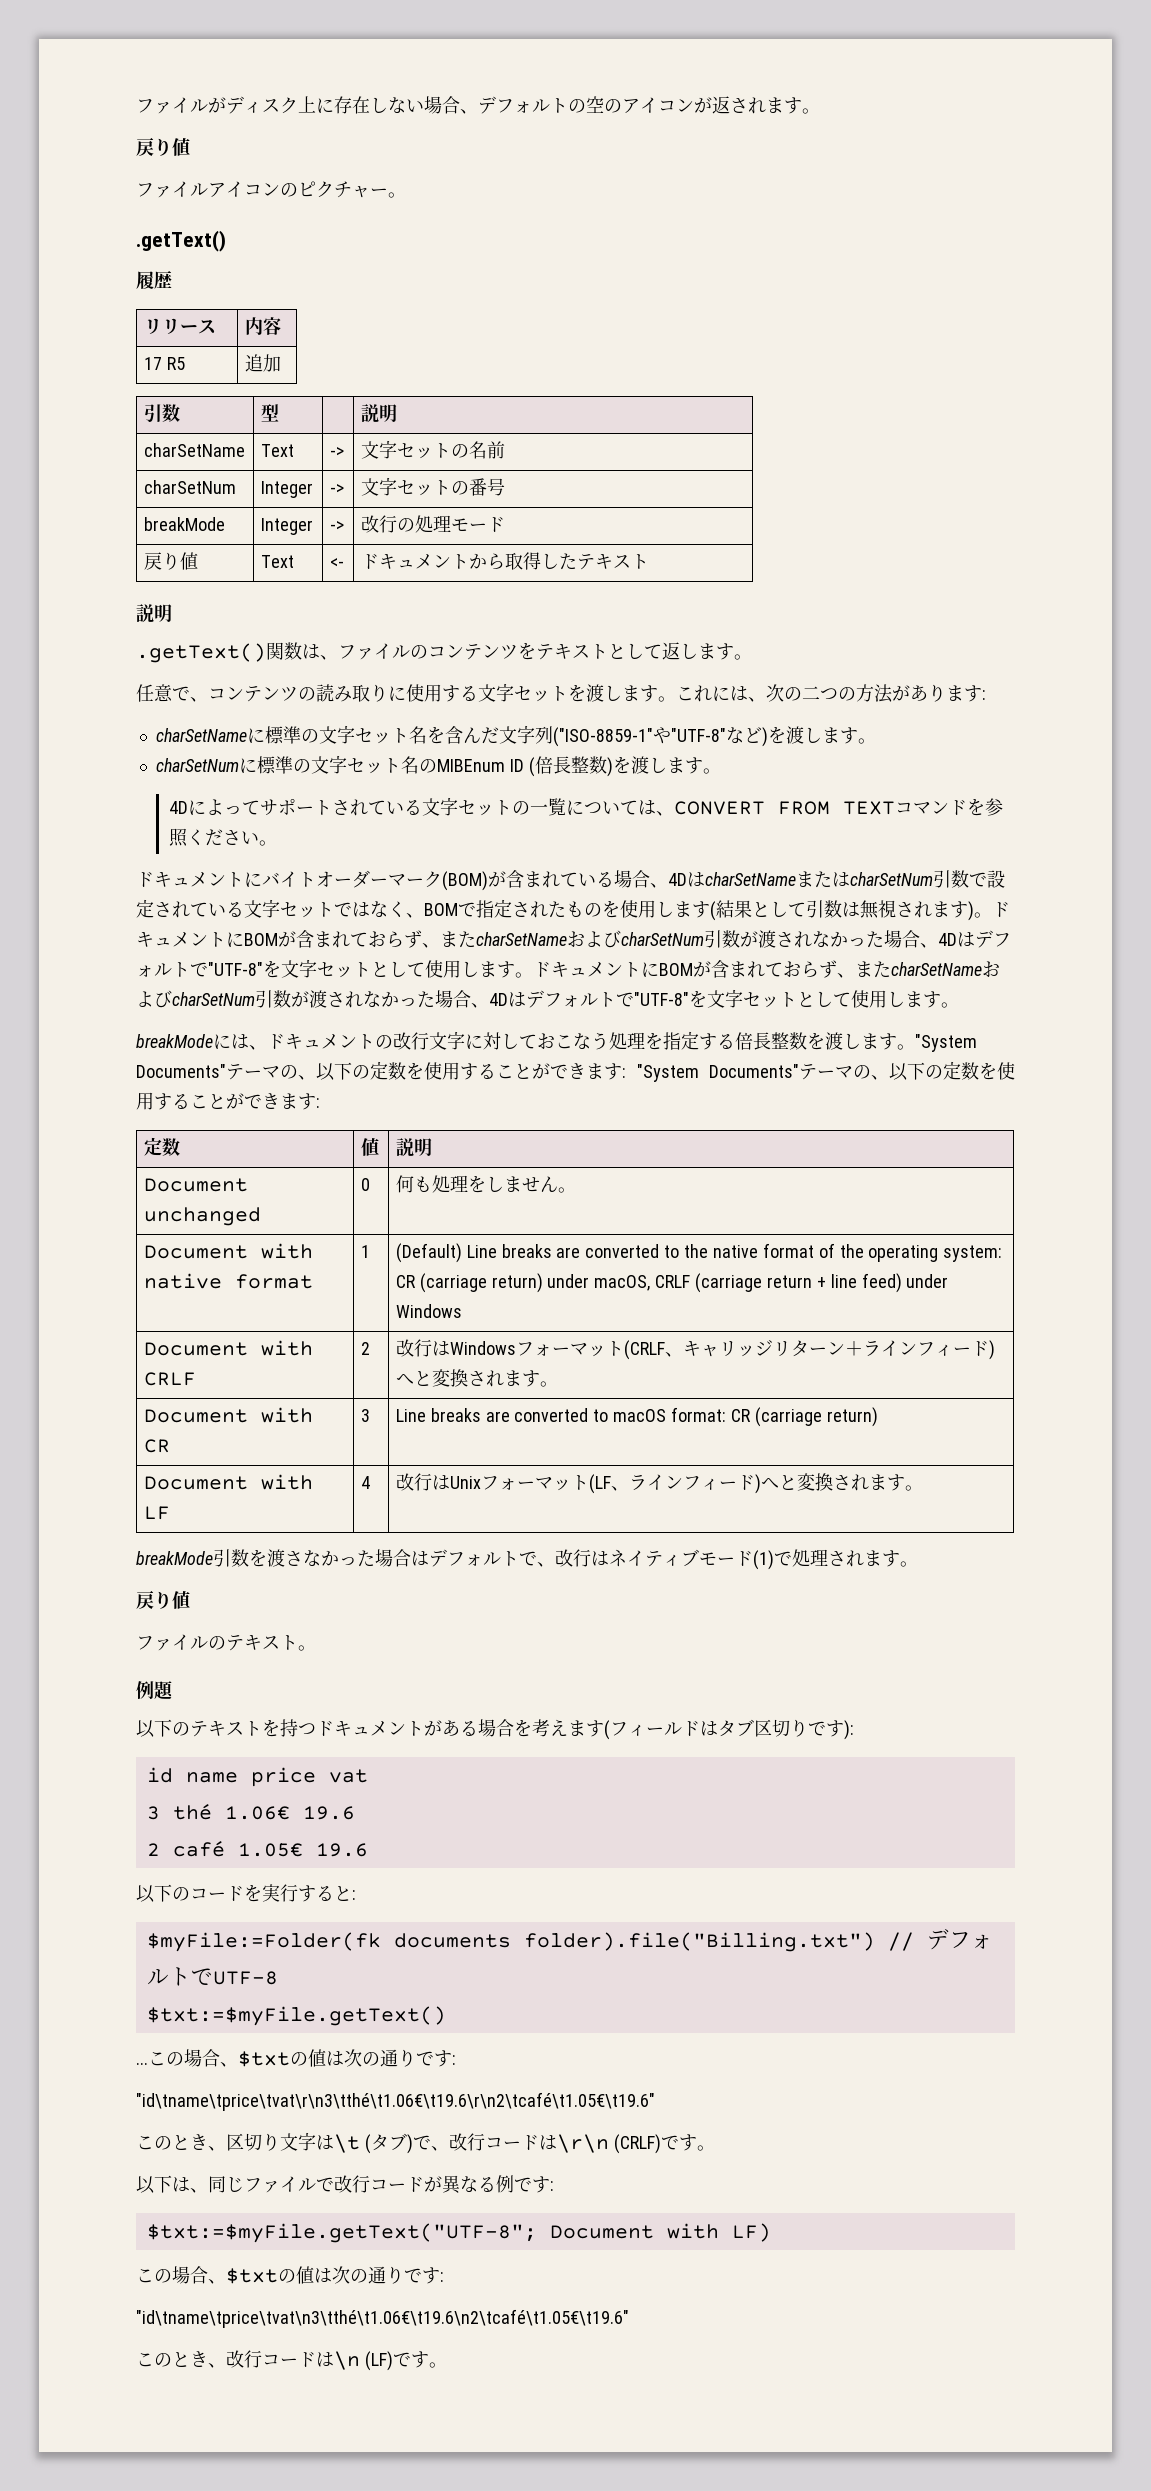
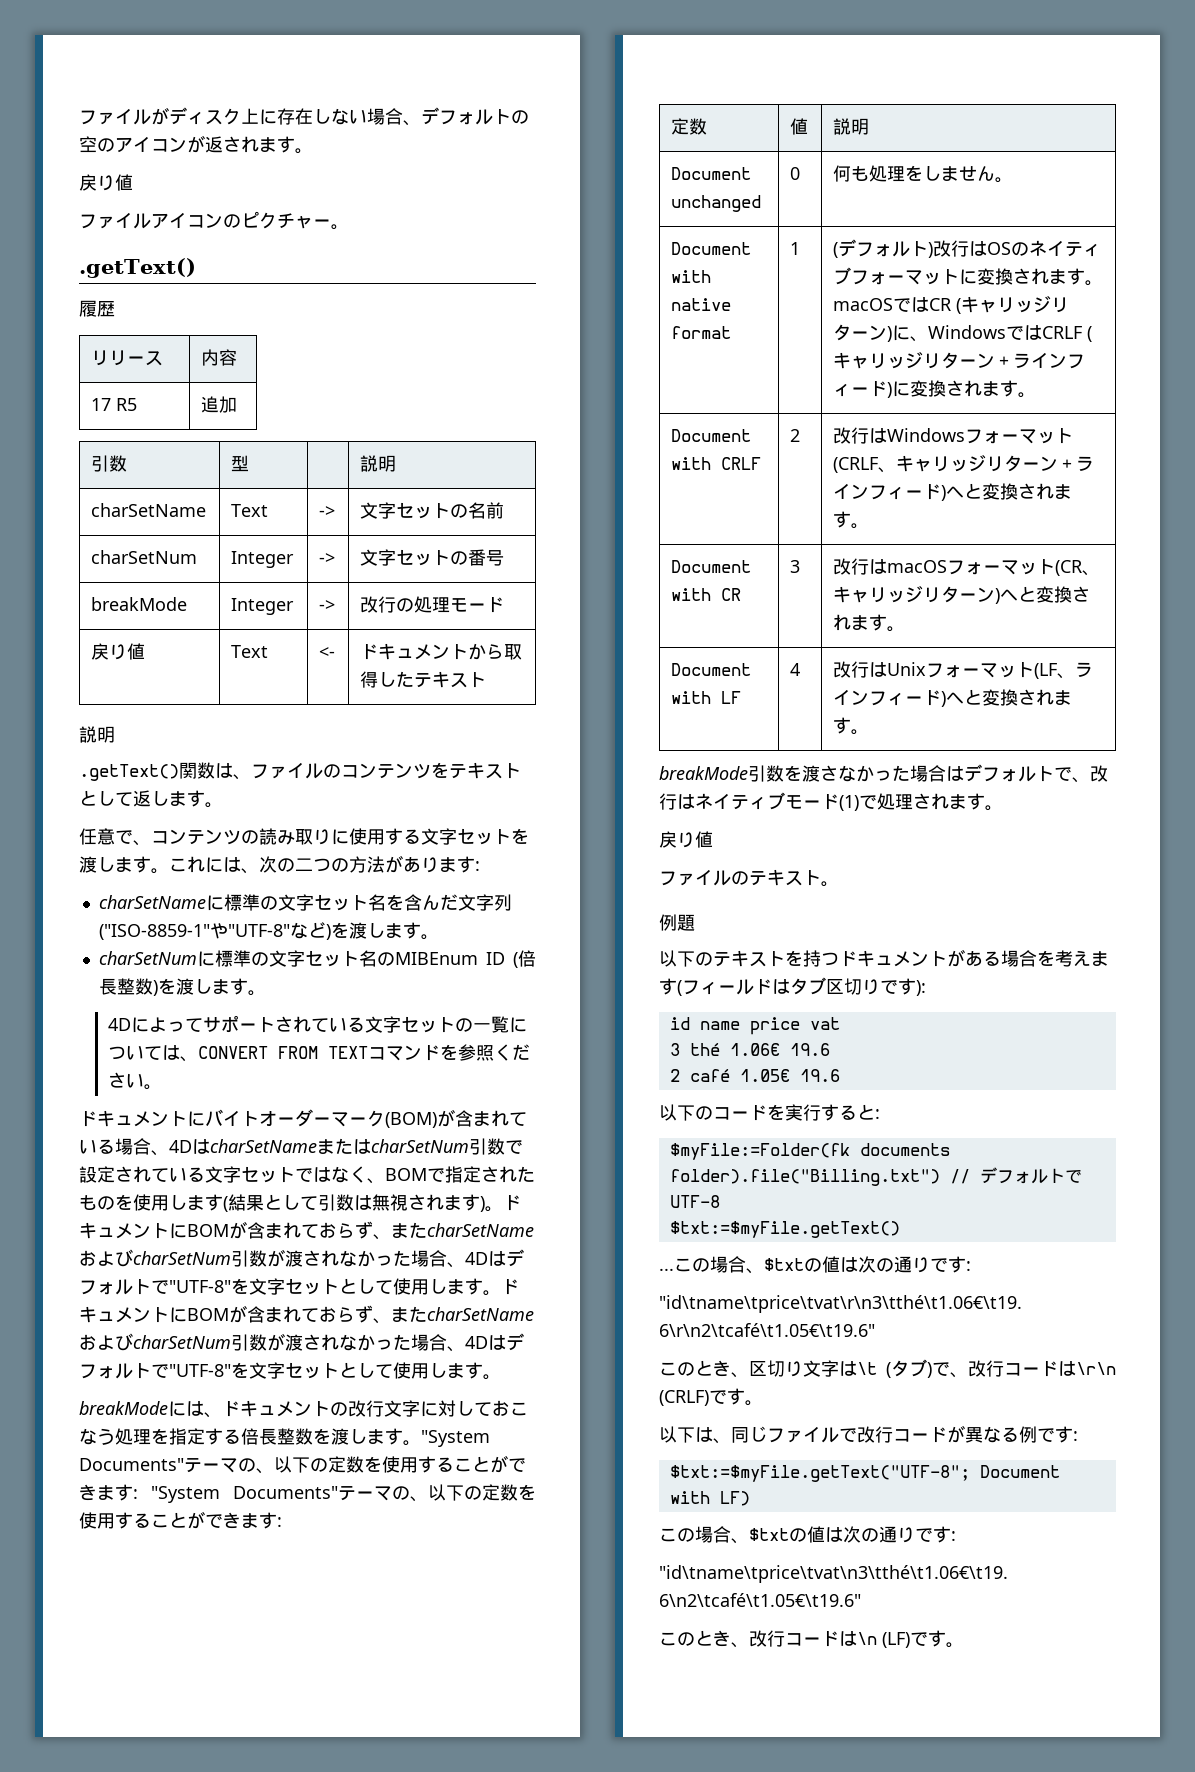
[395,1243,1003,1263] [395,1273,949,1293] [395,1304,462,1318] (Default) Line breaks are converted to the native format of the operating system: CR (carriage return) under macOS, CRLF (carriage return + line feed) under Windows -> [833,239,1102,258] [833,267,1104,286] [833,296,1070,314] [833,324,1093,342] [833,352,1086,369] [833,380,1037,398] (デフォルト)改行はOSのネイティブフォーマットに変換されます。macOSではCR (キャリッジリターン)に、WindowsではCRLF (キャリッジリターン＋ラインフィード)に変換されます。
[395,1407,878,1427] Line breaks are converted to macOS format: CR (carriage return) -> [833,558,1101,576] [833,586,1091,604] [833,614,906,632] 改行はmacOSフォーマット(CR、キャリッジリターン)へと変換されます。

